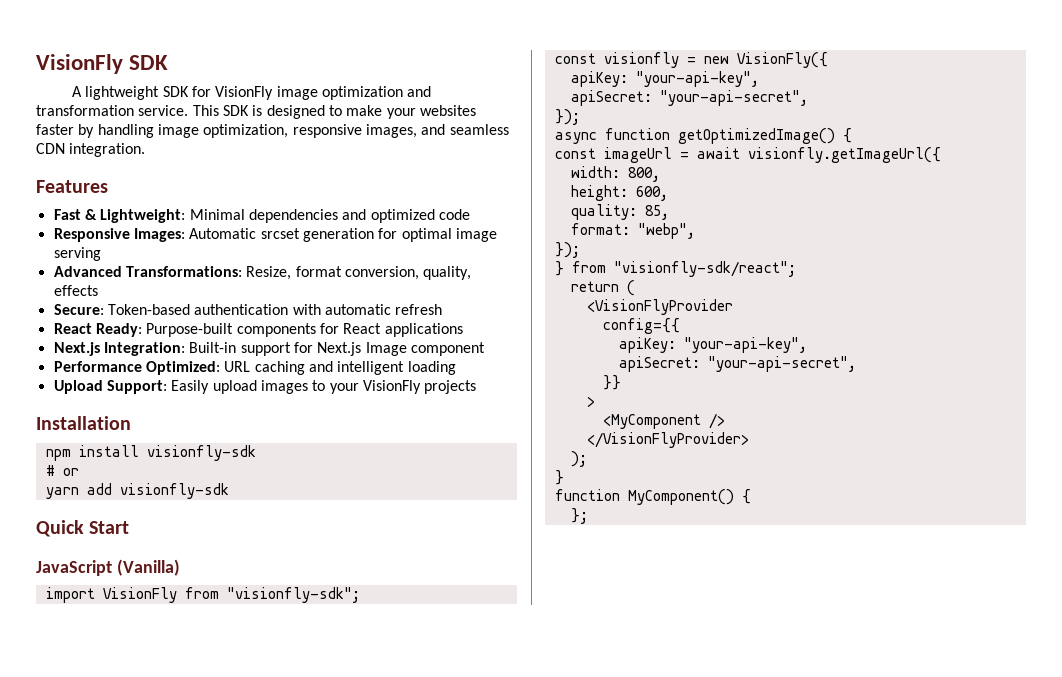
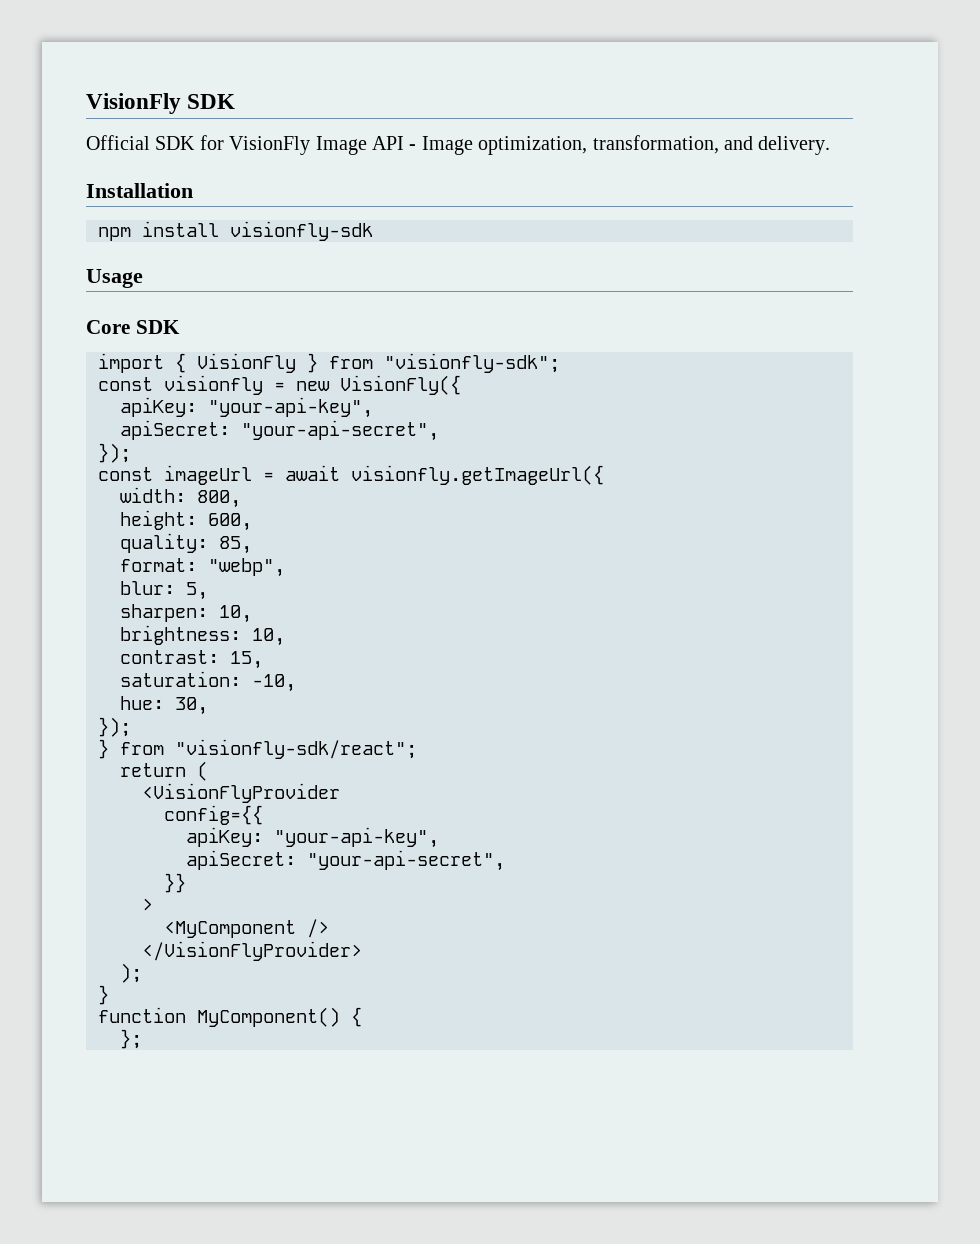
[71,86,160,100] A lightweight -> [86,135,150,150] Official
[276,86,432,100] [36,105,476,119] [36,124,509,138] [36,143,146,157] [36,180,108,193] [53,209,470,223] [53,228,497,242] [53,247,101,261] [53,266,472,280] [53,285,98,296] [53,304,443,315] [53,323,463,337] [53,342,485,356] [53,361,456,375] [53,380,477,394] [36,416,131,430] [45,445,256,461] [45,465,79,476] [45,483,229,499] [36,520,130,537] [36,559,180,576] [45,587,177,603] image optimization and transformation service. This SDK is designed to make your websites faster by handling image optimization, responsive images, and seamless CDN integration. // Features // Fast & Lightweight: Minimal dependencies and optimized code // Responsive Images: Automatic srcset generation for optimal image serving // Advanced Transformations: Resize, format conversion, quality, effects // Secure: Token-based authentication with automatic refresh // React Ready: Purpose-built components for React applications // Next.js Integration: Built-in support for Next.js Image component // Performance Optimized: URL caching and intelligent loading // Upload Support: Easily upload images to your VisionFly projects // Installation // npm install visionfly-sdk // # or // yarn add visionfly-sdk // Quick Start // JavaScript (Vanilla) // import VisionFly -> [315,135,831,155] [86,183,193,198] [98,221,373,241] [86,269,143,288] [86,320,180,334] [98,353,318,373] Image API - Image optimization, transformation, and delivery. // Installation // npm install visionfly-sdk // Usage // Core SDK // import { VisionFly }
[554,128,852,144] // async function getOptimizedImage() { -> (131, 453) none
(695, 231) none -> [120,581,208,600] [120,604,252,623] [120,625,285,646] [120,650,263,669] [120,671,296,692] [120,696,208,715] // blur: 5, // sharpen: 10, // brightness: 10, // contrast: 15, // saturation: -10, // hue: 30,

